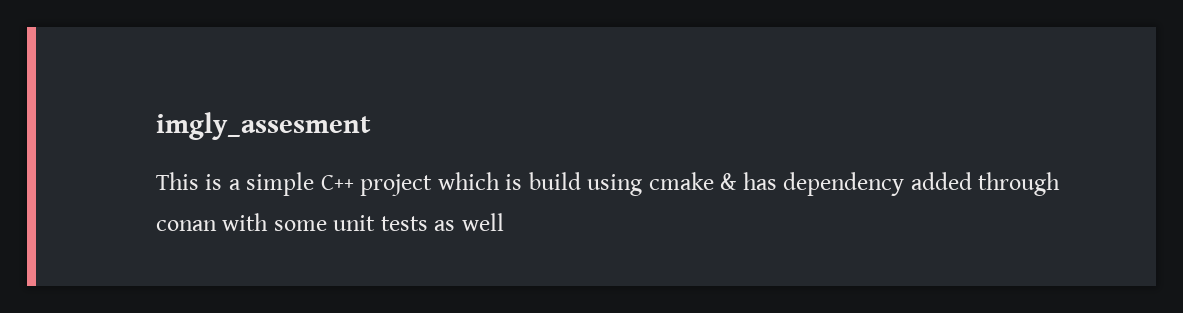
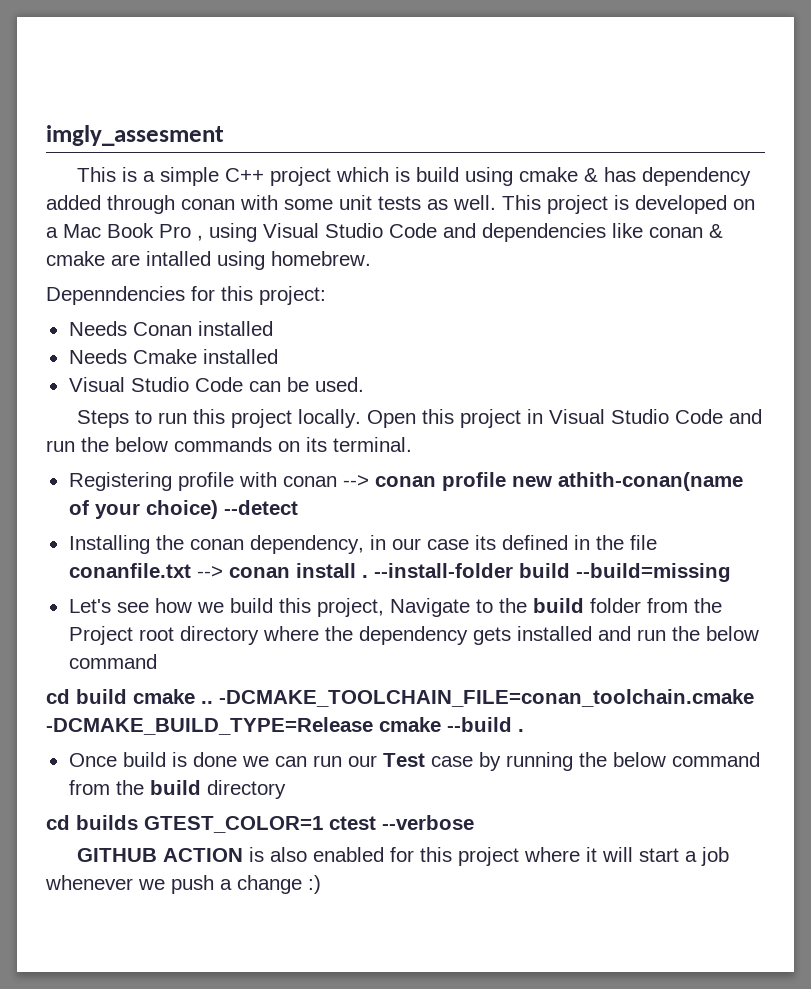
[461,213,504,231] well -> [453,195,755,214] [46,223,723,242] [46,251,371,270] [46,286,326,305] [68,321,273,336] [68,349,278,364] [68,377,364,392] [77,409,763,428] [46,437,412,452] [68,472,743,491] [68,500,298,519] [68,535,657,554] [68,563,731,582] [68,598,722,617] [68,626,759,645] [68,654,157,669] [46,689,754,707] [46,717,524,735] [68,752,760,771] [68,780,286,799] [46,815,474,833] [77,847,730,866] [45,875,321,894] well. This project is developed on a Mac Book Pro , using Visual Studio Code and dependencies like conan & cmake are intalled using homebrew. // Depenndencies for this project: // Needs Conan installed // Needs Cmake installed // Visual Studio Code can be used. // Steps to run this project locally. Open this project in Visual Studio Code and run the below commands on its terminal. // Registering profile with conan --> conan profile new athith-conan(name of your choice) --detect // Installing the conan dependency, in our case its defined in the file conanfile.txt --> conan install . --install-folder build --build=missing // Let's see how we build this project, Navigate to the build folder from the Project root directory where the dependency gets installed and run the below command // cd build cmake .. -DCMAKE_TOOLCHAIN_FILE=conan_toolchain.cmake -DCMAKE_BUILD_TYPE=Release cmake --build . // Once build is done we can run our Test case by running the below command from the build directory // cd builds GTEST_COLOR=1 ctest --verbose // GITHUB ACTION is also enabled for this project where it will start a job whenever we push a change :)

